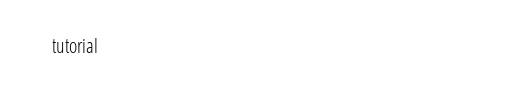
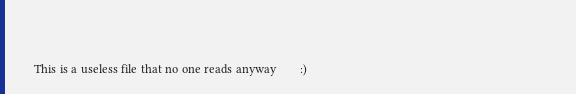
[52,38,98,53] tutorial -> [34,64,307,76] This is a useless file that no one reads anyway :)

